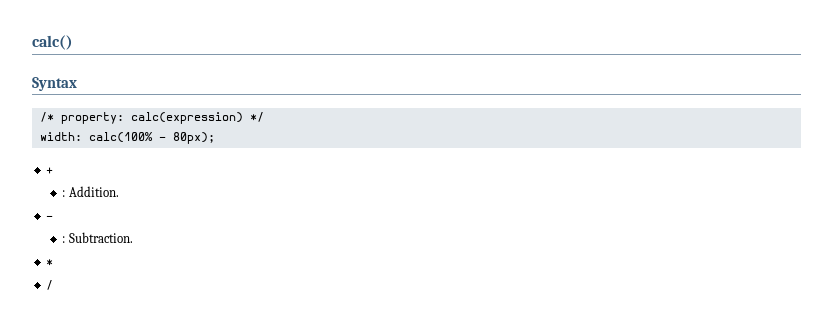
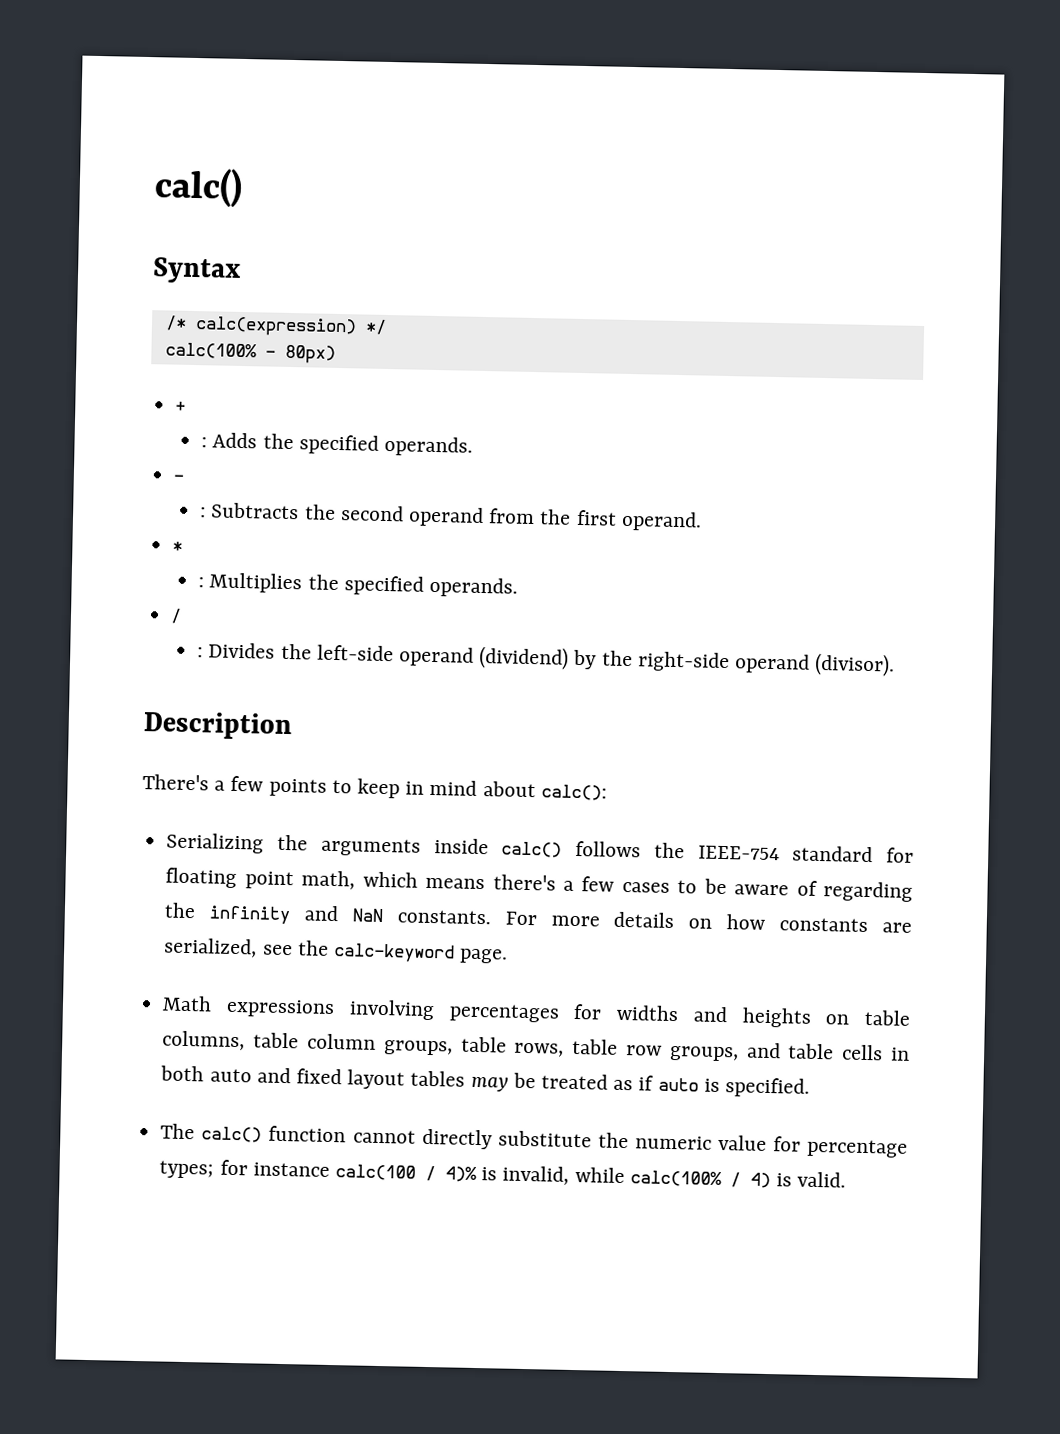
[60,112,124,124] property: -> (187, 323) none
[39,132,82,141] width: -> (387, 327) none
[172,132,215,144] 80px); -> [284,344,336,364] 80px)
[68,186,119,197] [46,215,54,220] [62,232,133,243] [46,259,54,266] [46,280,54,290] Addition. // - // : Subtraction. // * // / -> [212,432,474,457] [173,474,185,482] [200,502,702,532] [172,541,184,552] [198,572,519,598] [170,608,183,624] [197,642,896,677] [143,711,293,741] [142,774,607,801] [166,832,914,863] [165,867,913,902] [164,902,912,933] [164,937,509,964] [162,995,911,1028] [162,1030,911,1062] [160,1065,811,1098] [160,1123,909,1158] [159,1159,847,1189] Adds the specified operands. // - // : Subtracts the second operand from the first operand. // * // : Multiplies the specified operands. // / // : Divides the left-side operand (dividend) by the right-side operand (divisor). // Description // There's a few points to keep in mind about calc(): // Serializing the arguments inside calc() follows the IEEE-754 standard for floating point math, which means there's a few cases to be aware of regarding the infinity and NaN constants. For more details on how constants are serialized, see the calc-keyword page. // Math expressions involving percentages for widths and heights on table columns, table column groups, table rows, table row groups, and table cells in both auto and fixed layout tables may be treated as if auto is specified. // The calc() function cannot directly substitute the numeric value for percentage types; for instance calc(100 / 4)% is invalid, while calc(100% / 4) is valid.

